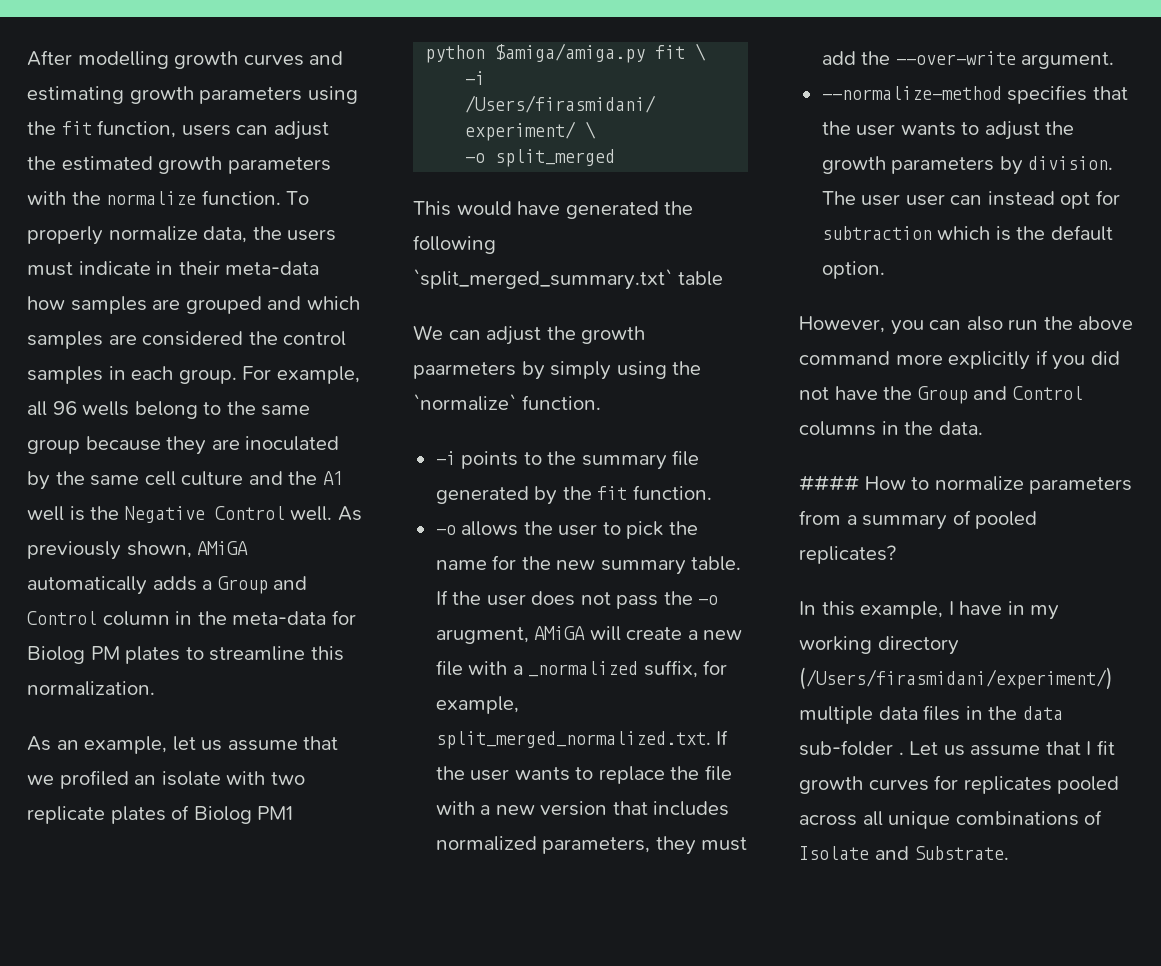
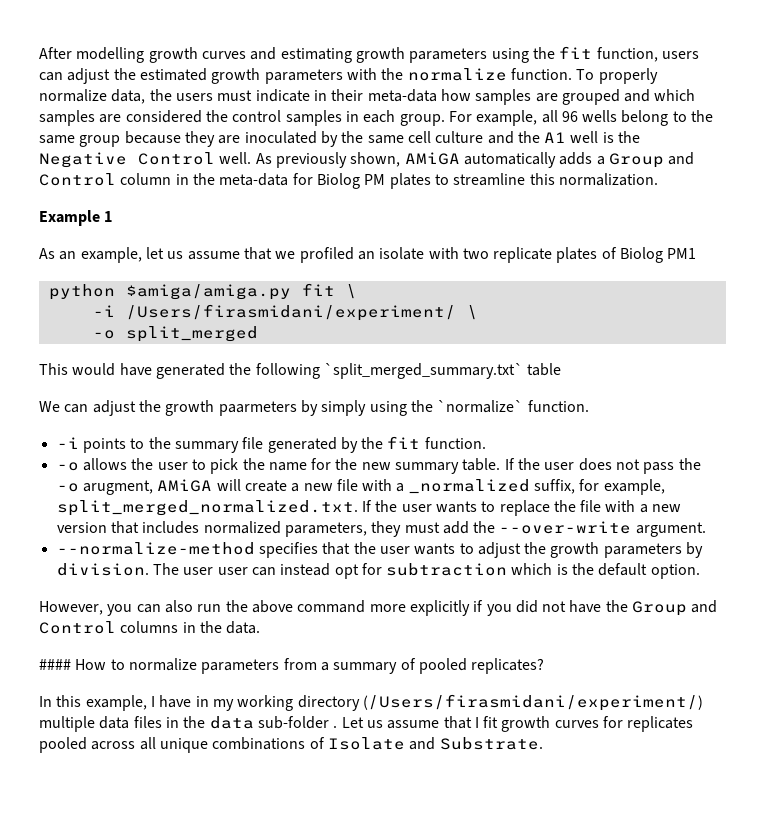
(155, 688) none -> [39,210,113,226] // Example 1

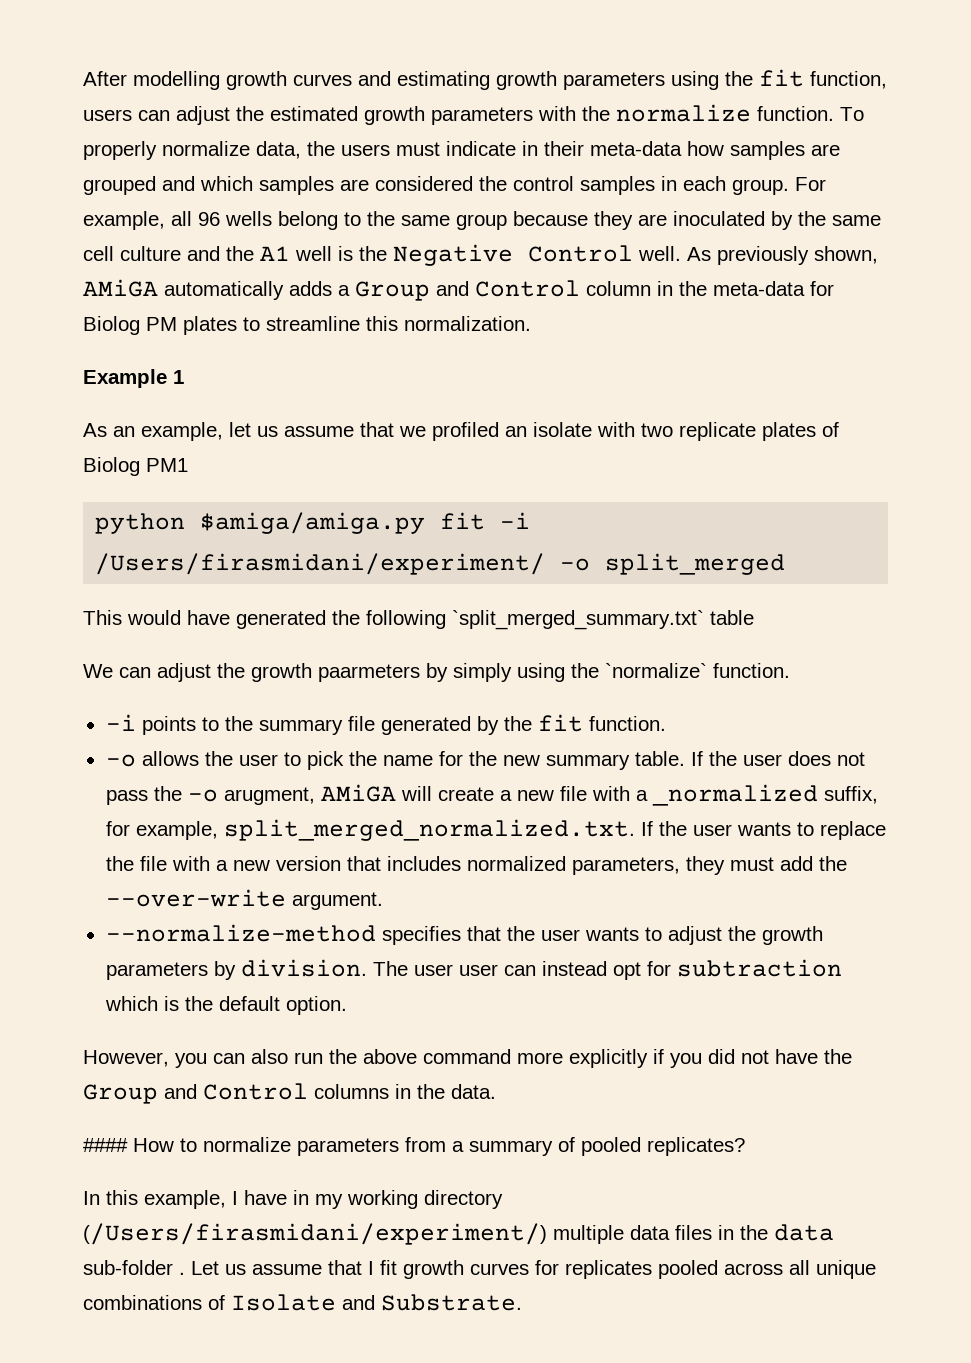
[345,284,357,299] \ // -> (486, 521) none
[466,305,478,320] \ // -> (546, 564) none

